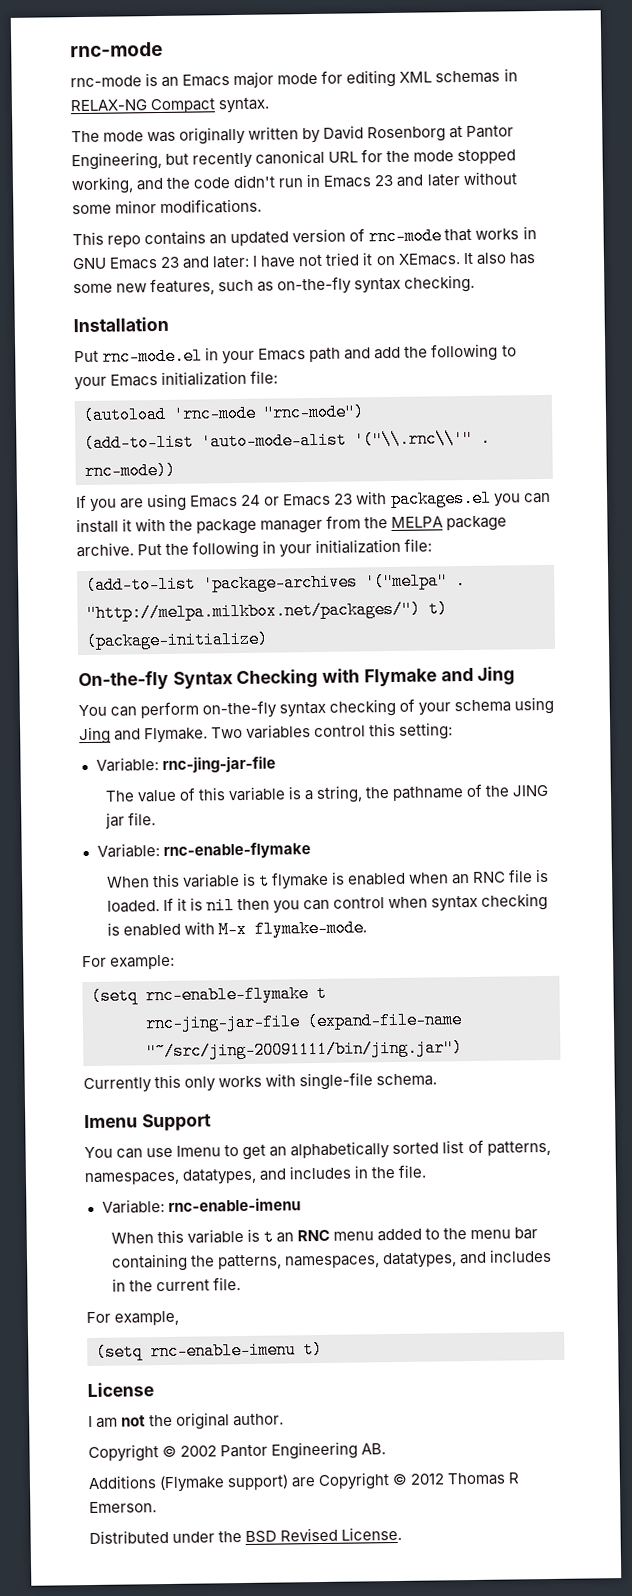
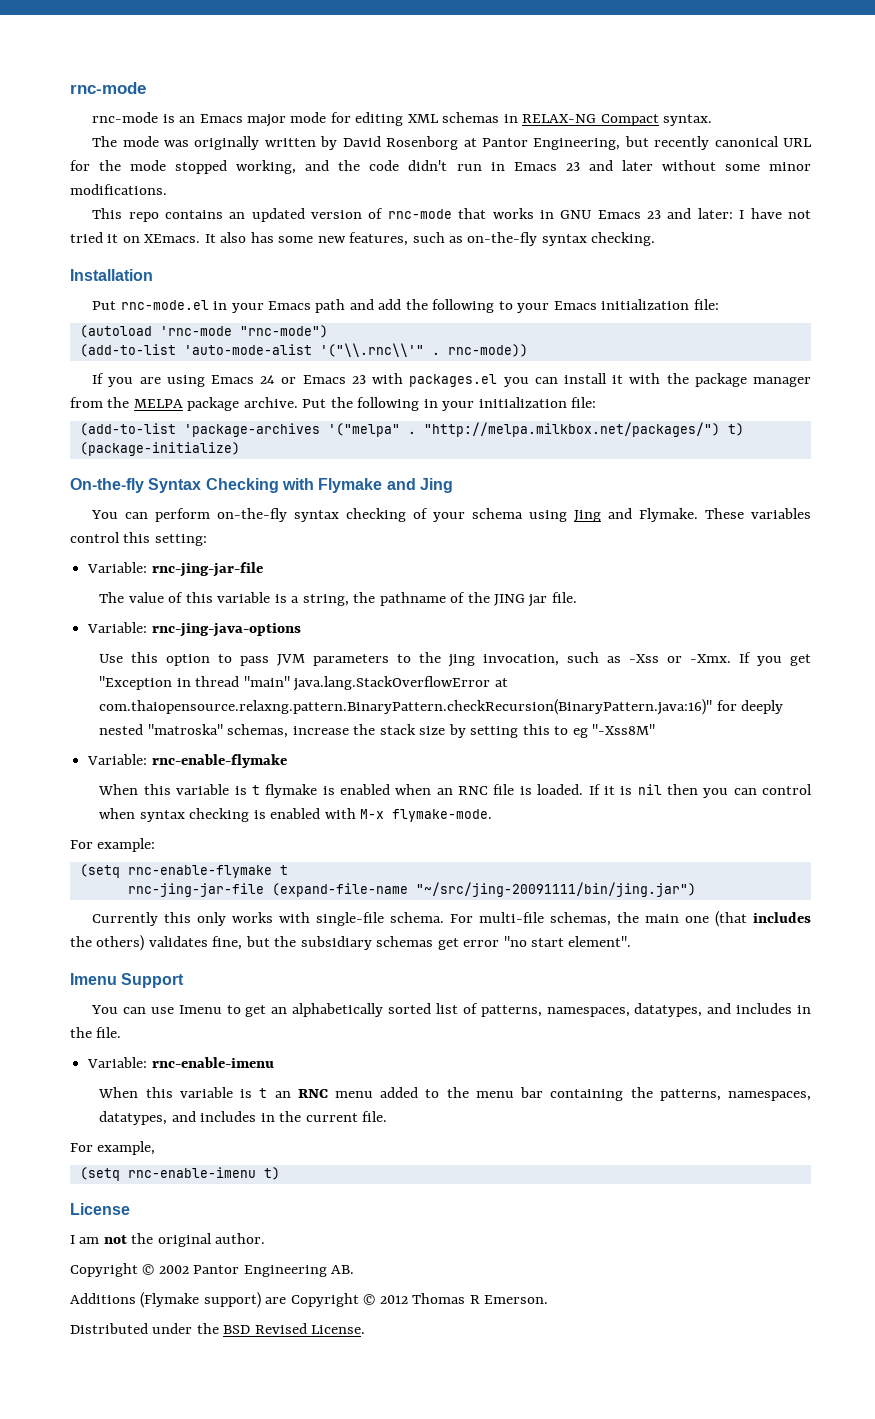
[211,726,244,739] Two -> [705,508,745,519] These
(156, 819) none -> [87,622,301,637] [99,652,812,667] [99,676,508,691] [99,699,784,715] [99,724,655,738] // Variable: rnc-jing-java-options // Use this option to pass JVM parameters to the jing invocation, such as -Xss or -Xmx. If you get "Exception in thread "main" java.lang.StackOverflowError at com.thaiopensource.relaxng.pattern.BinaryPattern.checkRecursion(BinaryPattern.java:16)" for deeply nested "matroska" schemas, increase the stack size by setting this to eg "-Xss8M"
(438, 1080) none -> [450,911,812,927] [70,935,632,951] For multi-file schemas, the main one (that includes the others) validates fine, but the subsidiary schemas get error "no start element".

